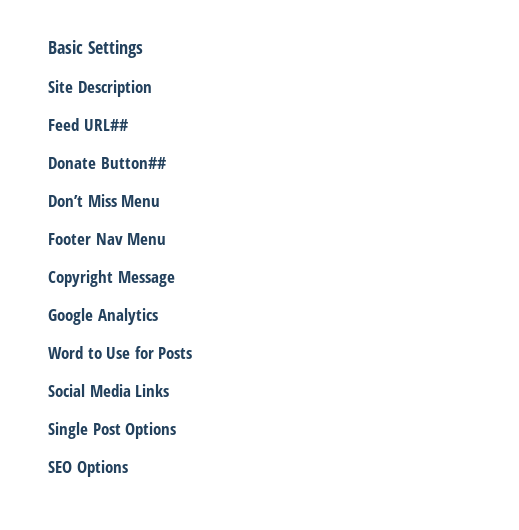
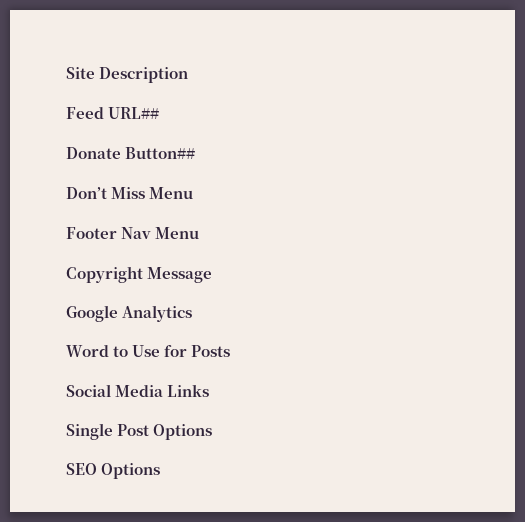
[48,40,143,58] Basic Settings // -> (66, 73) none

